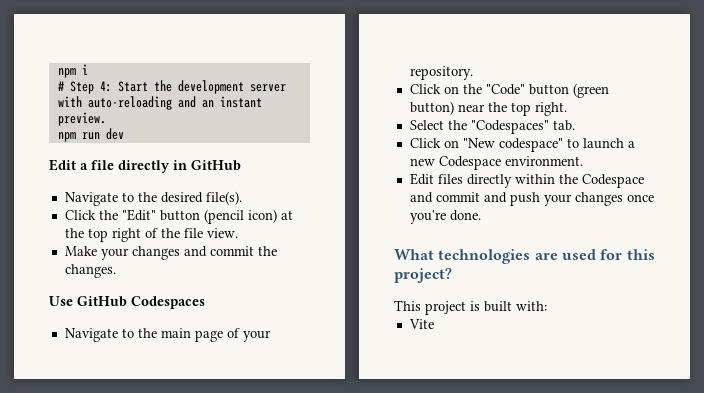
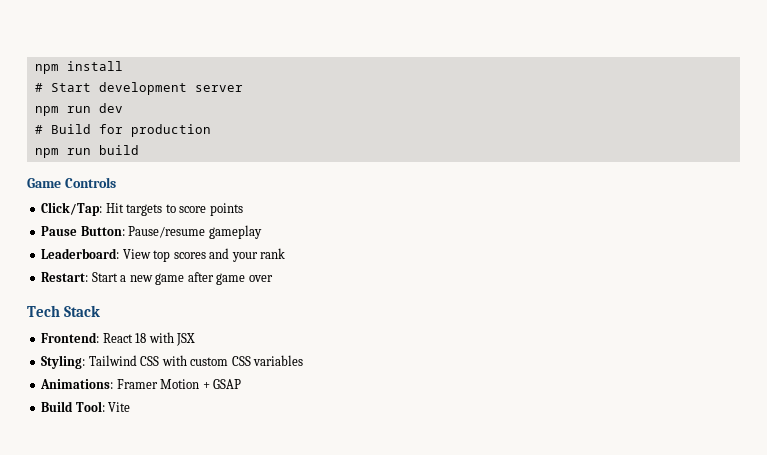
[57,64,88,78] [57,80,286,94] [57,96,262,110] [57,112,106,126] [57,128,124,142] [49,159,241,173] [64,191,242,206] [64,209,293,224] [64,228,238,242] [64,246,277,260] [64,264,116,278] [49,296,205,309] [64,328,271,342] [409,66,473,80] [409,83,609,98] [409,101,567,116] [409,120,575,134] [409,138,635,152] [409,156,583,170] [409,173,644,188] [409,192,654,206] [409,210,481,224] [394,249,655,264] [394,268,452,283] [394,300,547,315] npm i // # Step 4: Start the development server with auto-reloading and an instant preview. // npm run dev // Edit a file directly in GitHub // Navigate to the desired file(s). // Click the "Edit" button (pencil icon) at the top right of the file view. // Make your changes and commit the changes. // Use GitHub Codespaces // Navigate to the main page of your repository. // Click on the "Code" button (green button) near the top right. // Select the "Codespaces" tab. // Click on "New codespace" to launch a new Codespace environment. // Edit files directly within the Codespace and commit and push your changes once you're done. // What technologies are used for this project? // This project is built with: // -> [34,61,123,74] [34,82,243,95] [34,103,123,116] [34,124,211,137] [34,145,139,158] [27,177,116,188] [41,202,243,216] [41,225,262,239] [41,248,286,262] [41,272,273,285] [27,305,101,317] [41,332,196,346] [41,355,304,369] [40,379,242,389] [41,401,105,412] npm install // # Start development server // npm run dev // # Build for production // npm run build // Game Controls // Click/Tap: Hit targets to score points // Pause Button: Pause/resume gameplay // Leaderboard: View top scores and your rank // Restart: Start a new game after game over // Tech Stack // Frontend: React 18 with JSX // Styling: Tailwind CSS with custom CSS variables // Animations: Framer Motion + GSAP // Build Tool:

